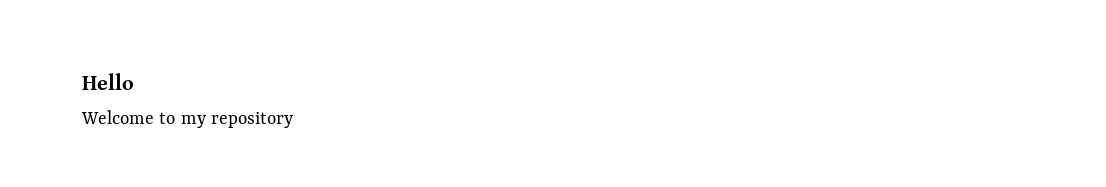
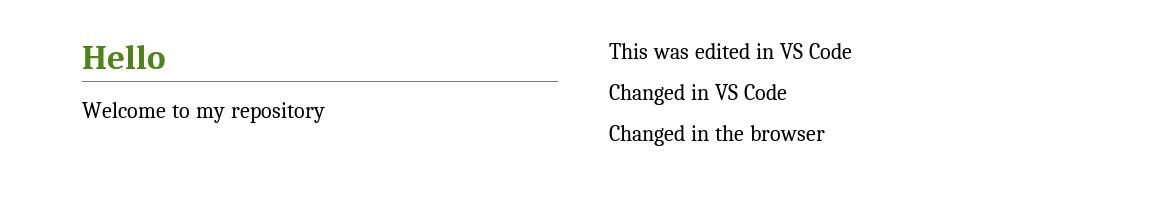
(294, 120) none -> [609,43,852,59] [609,84,787,105] [609,125,825,146] // This was edited in VS Code // Changed in VS Code // Changed in the browser

